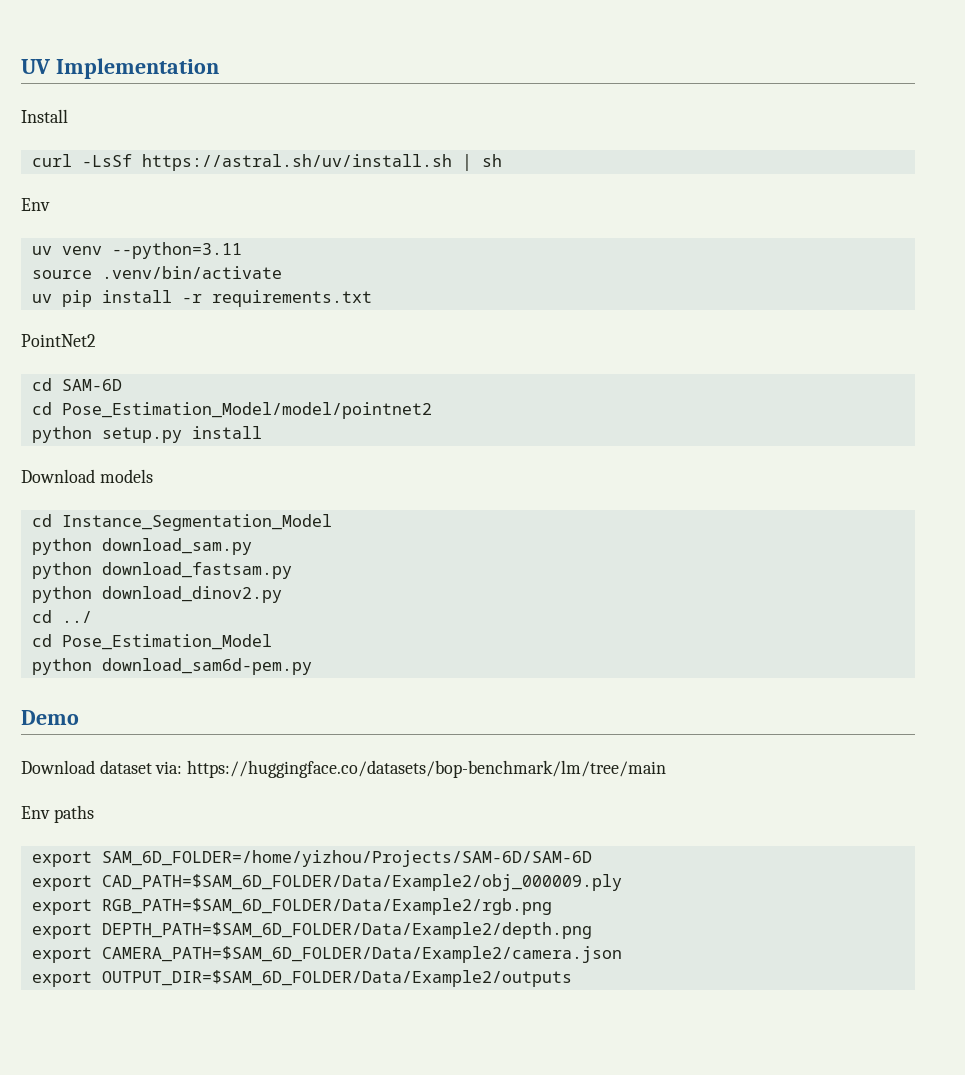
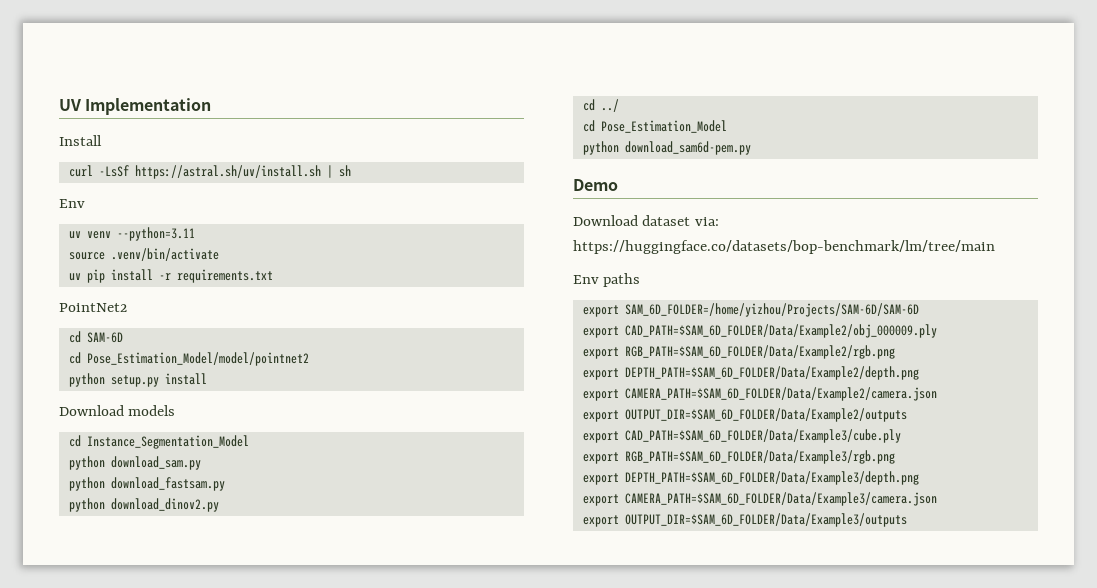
(572, 978) none -> [582,429,901,443] [582,450,895,464] [582,471,919,485] [582,492,937,506] [582,513,907,527] // export CAD_PATH=$SAM_6D_FOLDER/Data/Example3/cube.ply // export RGB_PATH=$SAM_6D_FOLDER/Data/Example3/rgb.png // export DEPTH_PATH=$SAM_6D_FOLDER/Data/Example3/depth.png // export CAMERA_PATH=$SAM_6D_FOLDER/Data/Example3/camera.json // export OUTPUT_DIR=$SAM_6D_FOLDER/Data/Example3/outputs

